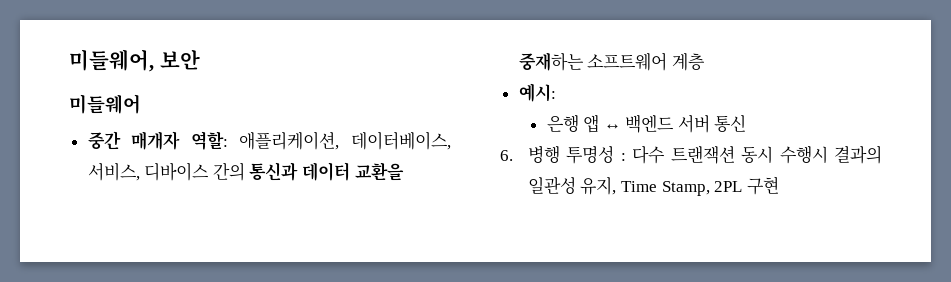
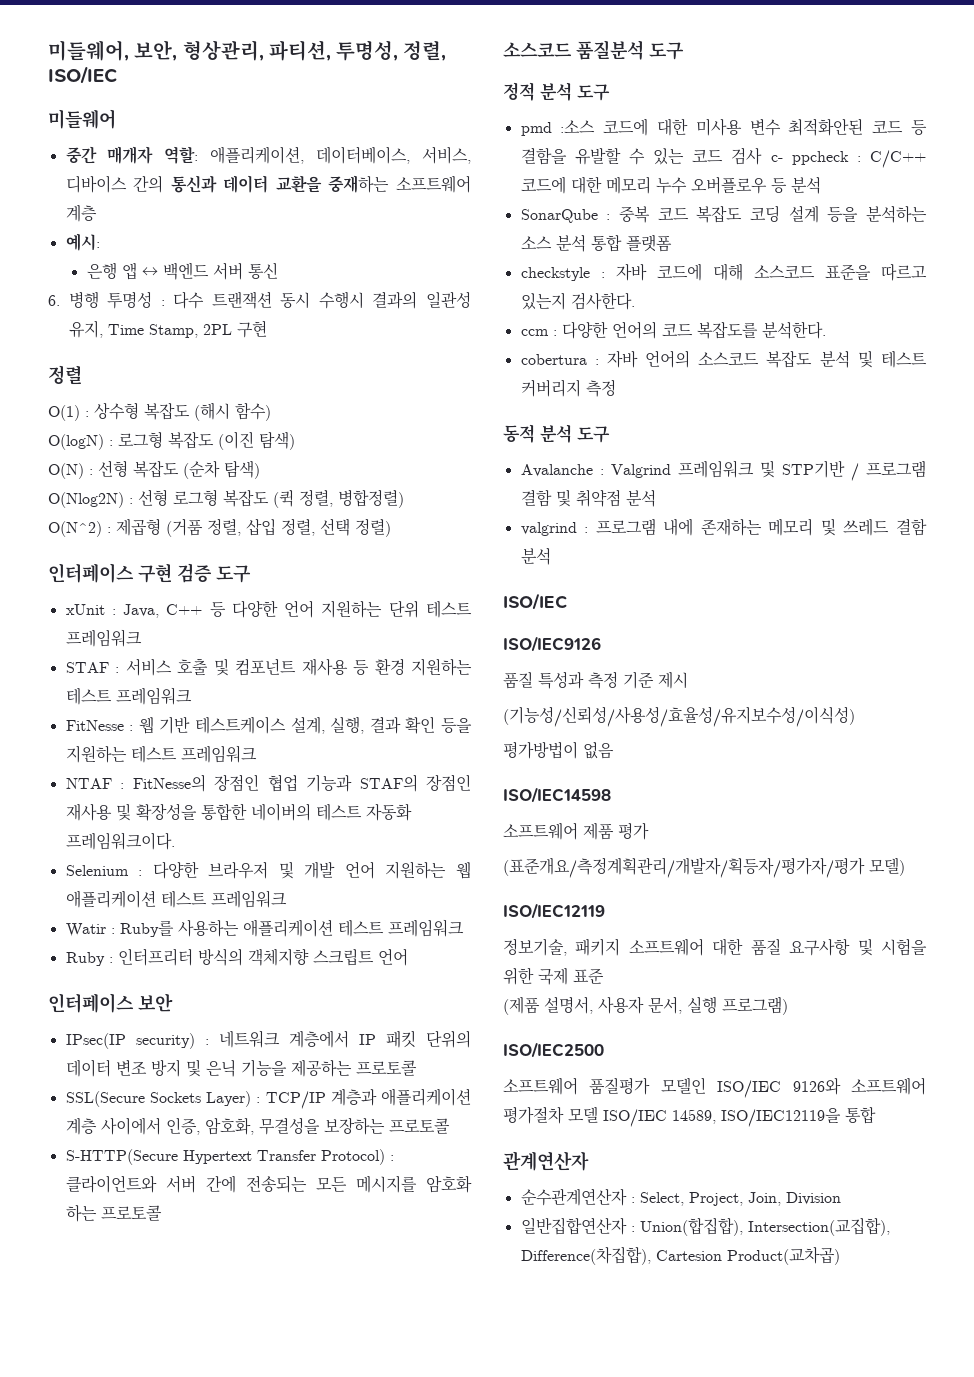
[159,50,200,70] 보안 -> [134,40,447,61] [48,66,118,84] 보안, 형상관리, 파티션, 투명성, 정렬, ISO/IEC
(779, 185) none -> [48,365,82,385] [48,402,271,421] [48,431,295,450] [48,460,260,479] [48,489,404,508] [48,518,391,537] [48,563,251,583] [65,600,472,618] [65,629,142,647] [65,658,472,676] [65,687,192,705] [65,716,473,734] [65,745,257,763] [65,774,471,792] [65,803,412,821] [65,832,175,850] [65,861,472,879] [65,890,287,908] [65,919,464,937] [65,948,408,966] [48,993,173,1013] [65,1030,472,1049] [65,1059,417,1077] [65,1088,471,1109] [65,1117,450,1135] [65,1149,394,1165] [65,1175,472,1193] [65,1205,162,1222] [503,40,684,60] [503,82,610,101] [520,118,927,136] [520,147,926,168] [520,176,821,194] [520,205,927,223] [520,234,672,252] [520,263,927,281] [520,292,635,310] [520,321,826,339] [520,350,927,368] [520,379,616,397] [503,424,610,443] [520,460,926,481] [520,489,656,507] [520,518,927,536] [520,548,551,565] [503,593,568,610] [503,636,601,652] [503,671,688,689] [503,706,855,727] [503,741,614,759] [503,787,611,803] [503,822,649,840] [503,857,905,878] [503,903,605,919] [503,938,927,956] [503,967,604,985] [503,996,788,1015] [503,1042,604,1058] [503,1077,926,1098] [503,1106,876,1127] [503,1151,589,1171] [520,1188,841,1206] [520,1217,890,1236] [520,1246,840,1265] // 정렬 // O(1) : 상수형 복잡도 (해시 함수) // O(logN) : 로그형 복잡도 (이진 탐색) // O(N) : 선형 복잡도 (순차 탐색) // O(Nlog2N) : 선형 로그형 복잡도 (퀵 정렬, 병합정렬) // O(N^2) : 제곱형 (거품 정렬, 삽입 정렬, 선택 정렬) // 인터페이스 구현 검증 도구 // xUnit : Java, C++ 등 다양한 언어 지원하는 단위 테스트 프레임워크 // STAF : 서비스 호출 및 컴포넌트 재사용 등 환경 지원하는 테스트 프레임워크 // FitNesse : 웹 기반 테스트케이스 설계, 실행, 결과 확인 등을 지원하는 테스트 프레임워크 // NTAF : FitNesse의 장점인 협업 기능과 STAF의 장점인 재사용 및 확장성을 통합한 네이버의 테스트 자동화 프레임워크이다. // Selenium : 다양한 브라우저 및 개발 언어 지원하는 웹 애플리케이션 테스트 프레임워크 // Watir : Ruby를 사용하는 애플리케이션 테스트 프레임워크 // Ruby : 인터프리터 방식의 객체지향 스크립트 언어 // 인터페이스 보안 // IPsec(IP security) : 네트워크 계층에서 IP 패킷 단위의 데이터 변조 방지 및 은닉 기능을 제공하는 프로토콜 // SSL(Secure Sockets Layer) : TCP/IP 계층과 애플리케이션 계층 사이에서 인증, 암호화, 무결성을 보장하는 프로토콜 // S-HTTP(Secure Hypertext Transfer Protocol) : 클라이언트와 서버 간에 전송되는 모든 메시지를 암호화 하는 프로토콜 // 소스코드 품질분석 도구 // 정적 분석 도구 // pmd :소스 코드에 대한 미사용 변수 최적화안된 코드 등 결함을 유발할 수 있는 코드 검사 c- ppcheck : C/C++ 코드에 대한 메모리 누수 오버플로우 등 분석 // SonarQube : 중복 코드 복잡도 코딩 설계 등을 분석하는 소스 분석 통합 플랫폼 // checkstyle : 자바 코드에 대해 소스코드 표준을 따르고 있는지 검사한다. // ccm : 다양한 언어의 코드 복잡도를 분석한다. // cobertura : 자바 언어의 소스코드 복잡도 분석 및 테스트 커버리지 측정 // 동적 분석 도구 // Avalanche : Valgrind 프레임워크 및 STP기반 / 프로그램 결함 및 취약점 분석 // valgrind : 프로그램 내에 존재하는 메모리 및 쓰레드 결함 분석 // ISO/IEC // ISO/IEC9126 // 품질 특성과 측정 기준 제시 // (기능성/신뢰성/사용성/효율성/유지보수성/이식성) // 평가방법이 없음 // ISO/IEC14598 // 소프트웨어 제품 평가 // (표준개요/측정계획관리/개발자/획등자/평가자/평가 모델) // ISO/IEC12119 // 정보기술, 패키지 소프트웨어 대한 품질 요구사항 및 시험을 위한 국제 표준 // (제품 설명서, 사용자 문서, 실행 프로그램) // ISO/IEC2500 // 소프트웨어 품질평가 모델인 ISO/IEC 9126와 소프트웨어 평가절차 모델 ISO/IEC 14589, ISO/IEC12119을 통합 // 관계연산자 // 순수관계연산자 : Select, Project, Join, Division // 일반집합연산자 : Union(합집합), Intersection(교집합), Difference(차집합), Cartesion Product(교차곱)

